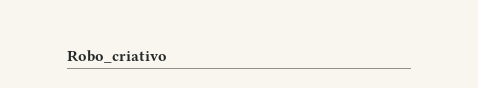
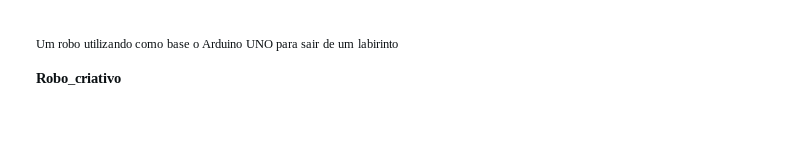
(67, 56) none -> [36,39,398,51] Um robo utilizando como base o Arduino UNO para sair de um labirinto //

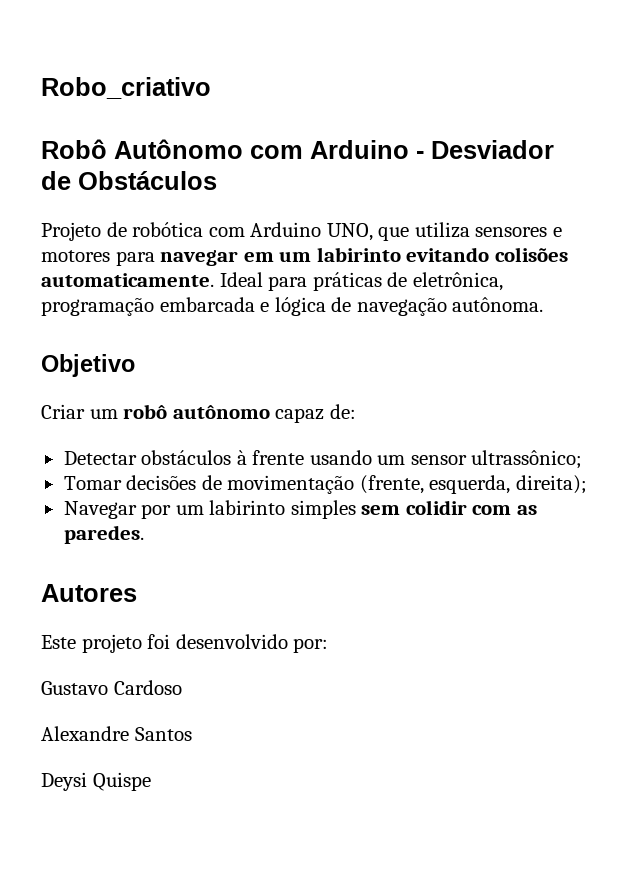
[36,39,398,51] [36,73,121,85] Um robo utilizando como base o Arduino UNO para sair de um labirinto // Robo_criativo -> [41,77,211,99] [41,139,554,159] [41,171,217,190] [41,222,562,241] [41,247,568,266] [41,272,503,291] [41,297,544,316] [41,354,135,377] [41,404,356,423] [63,450,583,469] [63,475,587,494] [63,500,537,519] [63,525,144,544] [41,584,137,602] [41,634,329,653] [41,680,182,695] [41,726,192,741] [41,772,151,791] Robo_criativo // Robô Autônomo com Arduino - Desviador de Obstáculos // Projeto de robótica com Arduino UNO, que utiliza sensores e motores para navegar em um labirinto evitando colisões automaticamente. Ideal para práticas de eletrônica, programação embarcada e lógica de navegação autônoma. // Objetivo // Criar um robô autônomo capaz de: // Detectar obstáculos à frente usando um sensor ultrassônico; // Tomar decisões de movimentação (frente, esquerda, direita); // Navegar por um labirinto simples sem colidir com as paredes. // Autores // Este projeto foi desenvolvido por: // Gustavo Cardoso // Alexandre Santos // Deysi Quispe

